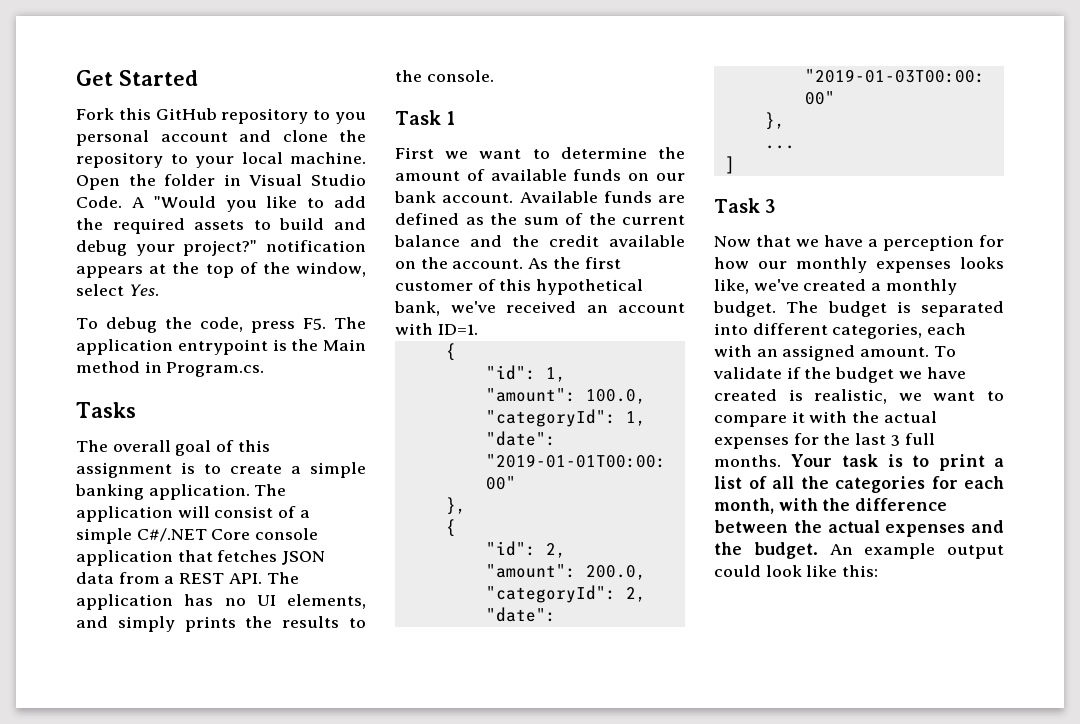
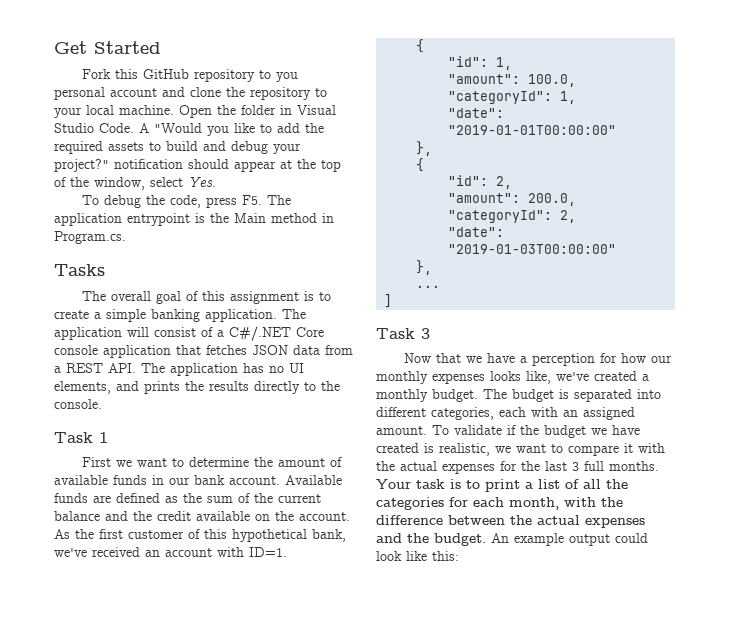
[76,266,143,278] appears -> [188,159,276,172] should appear
[76,528,132,544] simple -> (224, 333) none
[117,616,175,632] simply -> (139, 386) none
(340, 622) none -> [254,381,300,394] directly
[628,173,650,181] on -> [152,475,164,485] in

